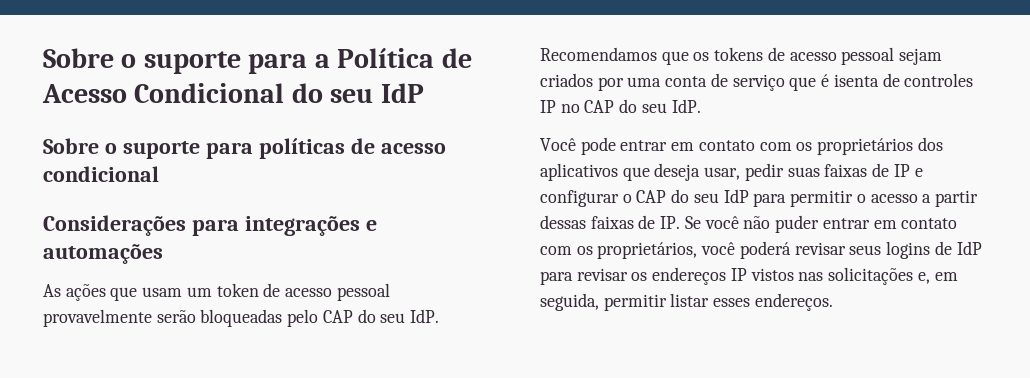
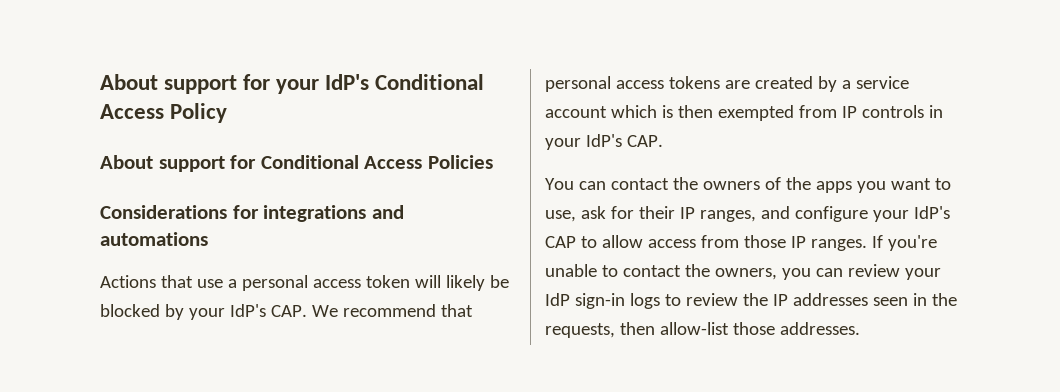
[43,48,472,74] [42,83,424,103] [43,138,446,159] [43,166,159,182] [43,215,377,236] [43,244,163,264] [43,283,390,301] [43,309,440,327] [540,47,943,65] [540,73,974,91] [540,99,701,113] [540,137,943,155] [540,163,923,181] [540,189,978,207] [540,215,958,233] [540,241,982,259] [540,267,958,285] [540,293,833,311] Sobre o suporte para a Política de Acesso Condicional do seu IdP // Sobre o suporte para políticas de acesso condicional // Considerações para integrações e automações // As ações que usam um token de acesso pessoal provavelmente serão bloqueadas pelo CAP do seu IdP. Recomendamos que os tokens de acesso pessoal sejam criados por uma conta de serviço que é isenta de controles IP no CAP do seu IdP. // Você pode entrar em contato com os proprietários dos aplicativos que deseja usar, pedir suas faixas de IP e configurar o CAP do seu IdP para permitir o acesso a partir dessas faixas de IP. Se você não puder entrar em contato com os proprietários, você poderá revisar seus logins de IdP para revisar os endereços IP vistos nas solicitações e, em seguida, permitir listar esses endereços. -> [100,74,485,94] [100,103,228,123] [100,155,493,172] [100,205,404,222] [100,232,208,246] [100,275,509,291] [100,304,473,320] [545,76,909,92] [545,105,943,121] [545,134,663,150] [545,177,951,193] [545,206,950,222] [545,235,937,251] [545,264,941,280] [545,293,957,309] [545,322,860,338] About support for your IdP's Conditional Access Policy // About support for Conditional Access Policies // Considerations for integrations and automations // Actions that use a personal access token will likely be blocked by your IdP's CAP. We recommend that personal access tokens are created by a service account which is then exempted from IP controls in your IdP's CAP. // You can contact the owners of the apps you want to use, ask for their IP ranges, and configure your IdP's CAP to allow access from those IP ranges. If you're unable to contact the owners, you can review your IdP sign-in logs to review the IP addresses seen in the requests, then allow-list those addresses.

